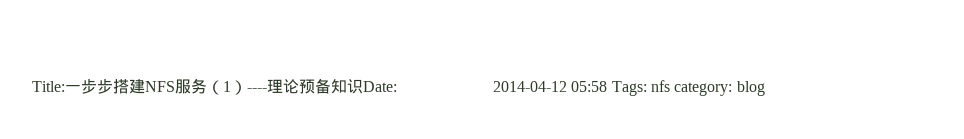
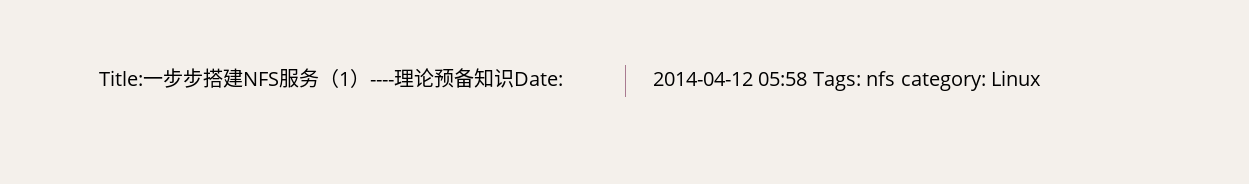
[736,81,765,96] blog -> [990,70,1041,86] Linux

